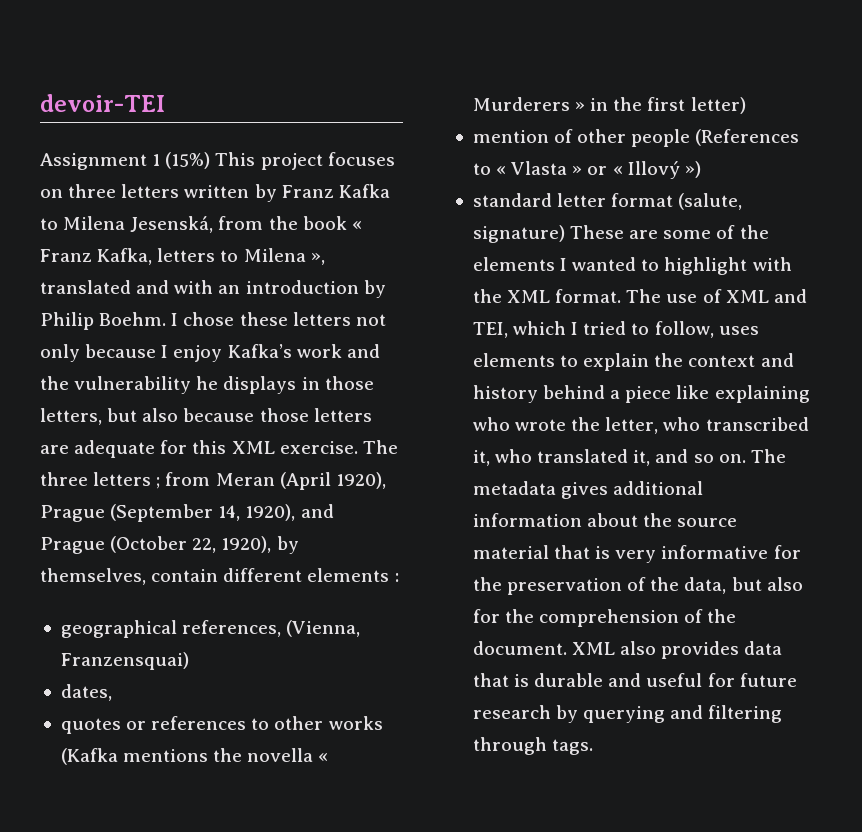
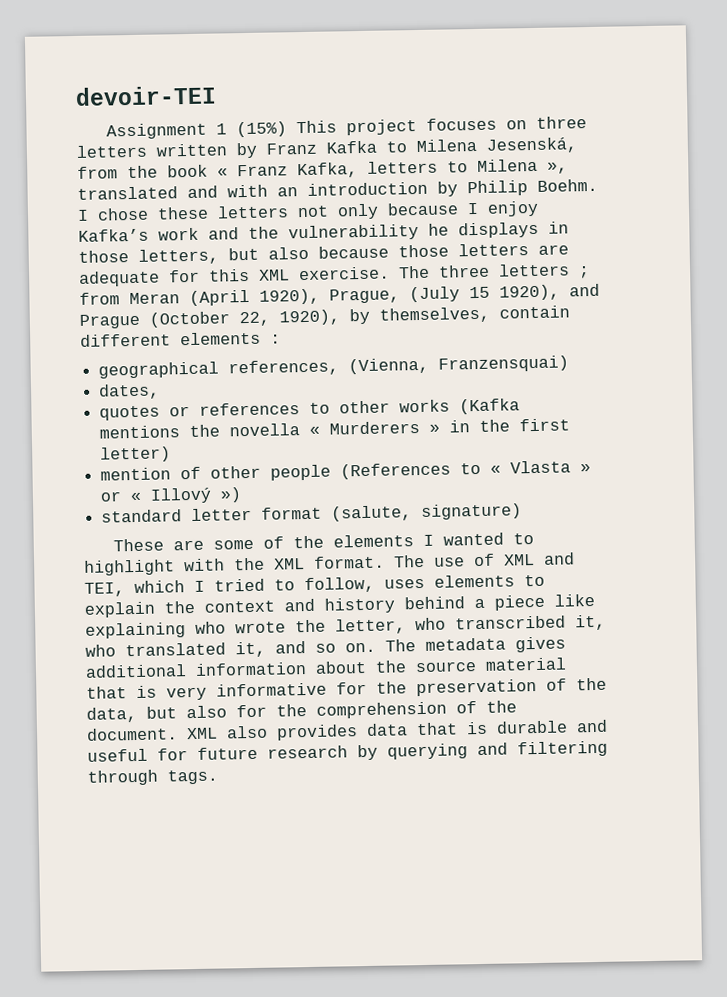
[40,504,241,522] Prague (September 14, -> [329,286,490,304] Prague, (July 15
(565, 234) none -> (523, 511) //

